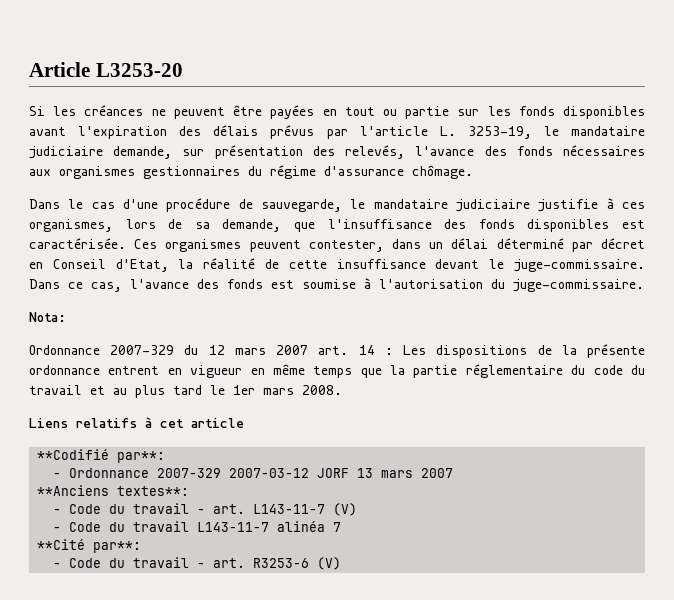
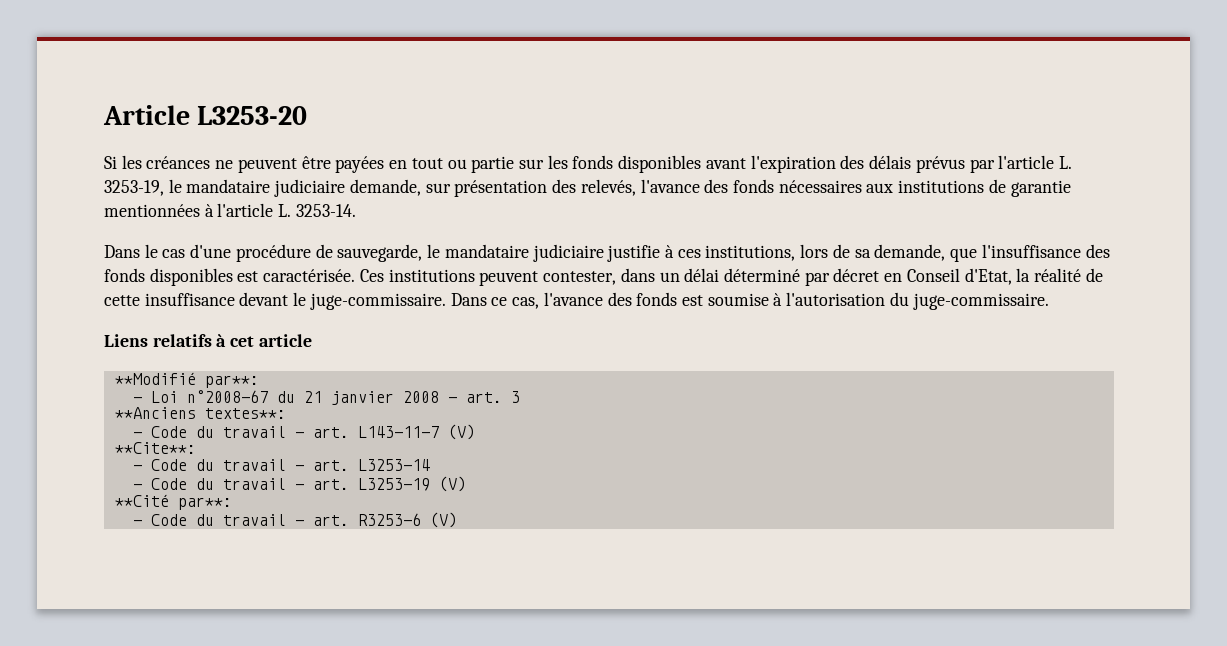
[59,165,473,179] organismes gestionnaires du régime d'assurance chômage. -> [898,179,1071,197] [104,203,356,217] institutions de garantie mentionnées à l'article L. 3253-14.
[29,219,113,232] organismes, -> [705,245,796,261] institutions,
[165,239,242,252] organismes -> [388,269,475,282] institutions
[29,312,66,322] [29,344,645,358] [29,364,645,378] [29,385,342,398] // Nota: // Ordonnance 2007-329 du 12 mars 2007 art. 14 : Les dispositions de la présente ordonnance entrent en vigueur en même temps que la partie réglementaire du code du travail et au plus tard le 1er mars 2008. -> (1049, 301) none
[37,449,166,463] [53,468,454,478] **Codifié par**: // - Ordonnance 2007-329 2007-03-12 JORF 13 mars 2007 -> [114,372,259,388] [132,390,520,405] **Modifié par**: // - Loi n°2008-67 du 21 janvier 2008 - art. 3
[53,521,342,532] // - Code du travail L143-11-7 alinéa 7 -> [114,442,196,454] [132,459,430,471] [132,476,466,492] // **Cite**: // - Code du travail - art. L3253-14 // - Code du travail - art. L3253-19 (V)

